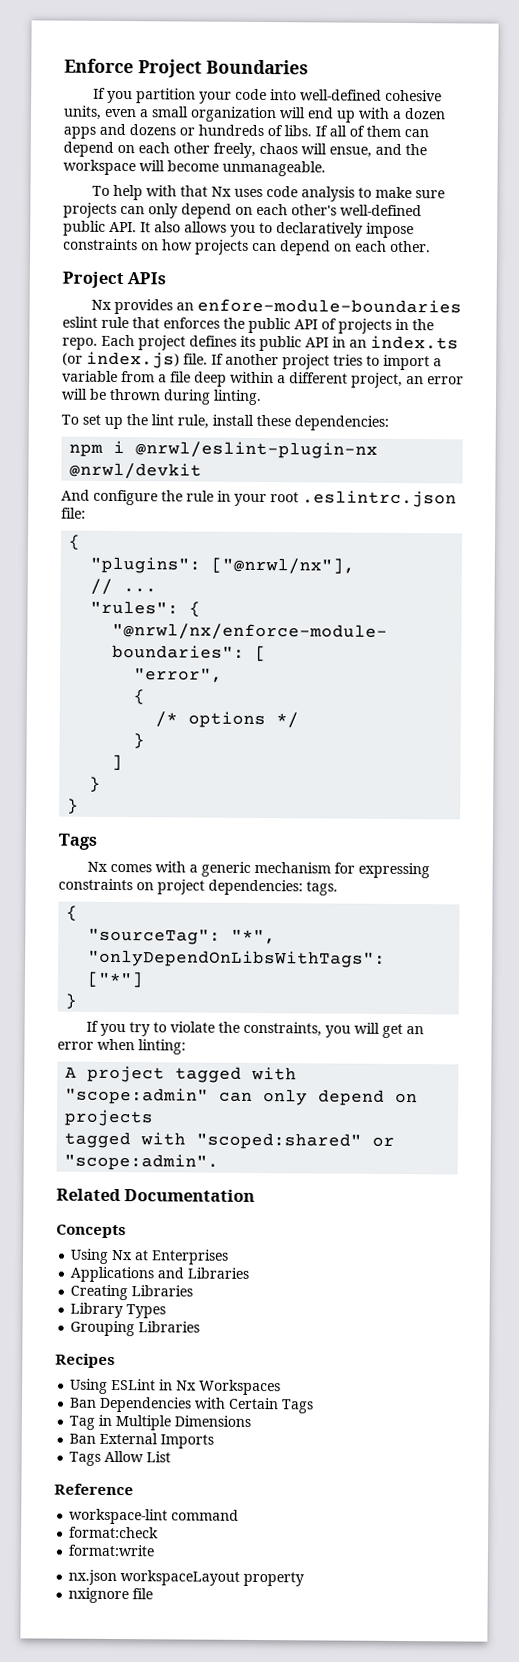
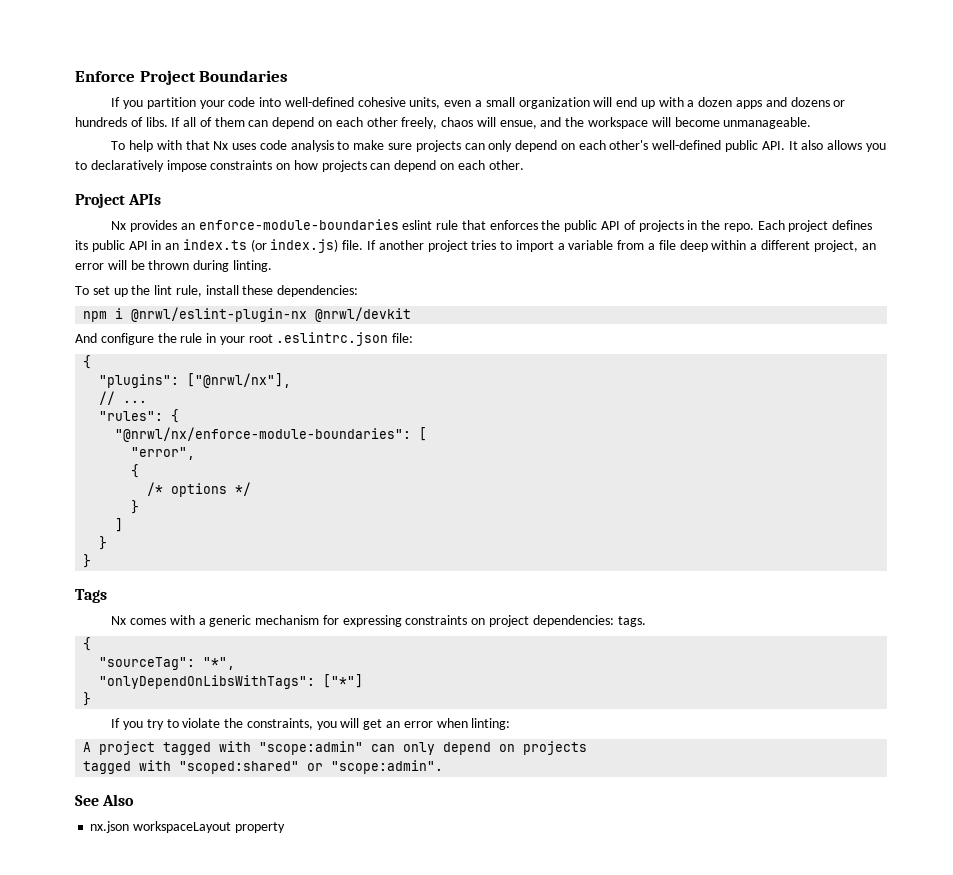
[197,298,463,314] enfore-module-boundaries -> [198,219,399,230] enforce-module-boundaries
[56,1188,256,1202] [56,1224,126,1239] [70,1248,230,1265] [70,1266,250,1283] [70,1284,194,1301] [70,1302,167,1319] [70,1320,201,1337] [55,1353,115,1368] [70,1378,282,1396] [69,1396,315,1414] [69,1414,252,1431] [69,1432,215,1449] [69,1450,172,1466] [54,1483,134,1496] [69,1508,240,1525] [69,1526,160,1539] [68,1544,156,1557] Related Documentation // Concepts // Using Nx at Enterprises // Applications and Libraries // Creating Libraries // Library Types // Grouping Libraries // Recipes // Using ESLint in Nx Workspaces // Ban Dependencies with Certain Tags // Tag in Multiple Dimensions // Ban External Imports // Tags Allow List // Reference // workspace-lint command // format:check // format:write -> [75,794,135,806] See Also
[68,1587,154,1604] // nxignore file -> (285, 827) none

